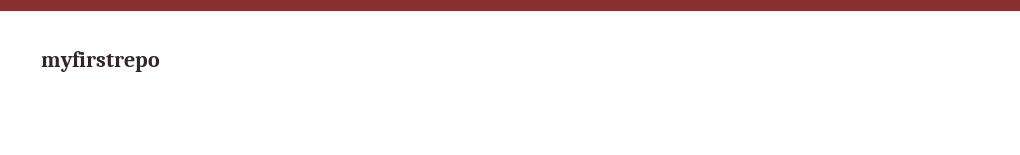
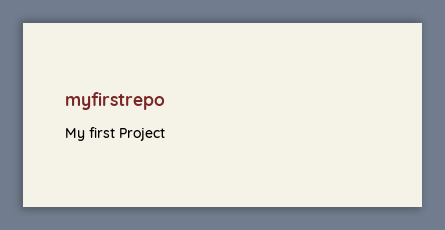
(160, 61) none -> [65,127,165,141] // My first Project

